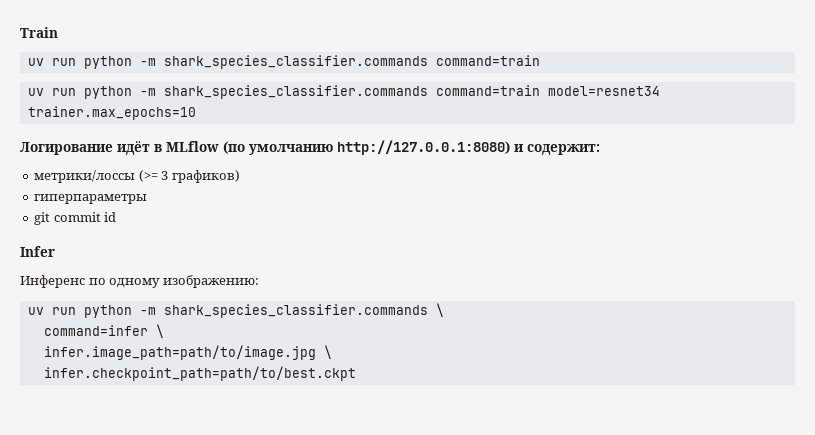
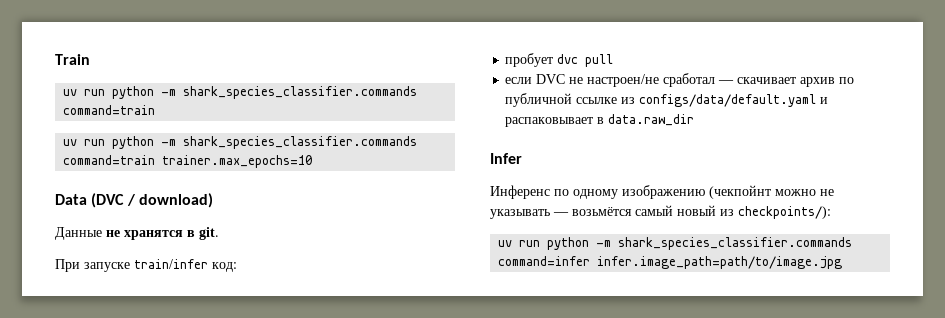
[547,86,660,96] model=resnet34 -> (156, 160) none
[20,140,600,156] [34,170,240,183] [34,194,148,204] [34,212,117,225] [20,246,55,257] [20,275,259,288] [27,303,444,318] [43,324,164,338] [43,345,332,360] [43,366,356,381] Логирование идёт в MLflow (по умолчанию http://127.0.0.1:8080) и содержит: // метрики/лоссы (>= 3 графиков) // гиперпараметры // git commit id // Infer // Инференс по одному изображению: // uv run python -m shark_species_classifier.commands \ // command=infer \ // infer.image_path=path/to/image.jpg \ // infer.checkpoint_path=path/to/best.ckpt -> [55,193,213,208] [55,227,219,240] [55,259,237,272] [505,53,614,67] [505,73,855,87] [505,93,829,107] [505,114,695,127] [490,153,522,164] [490,185,834,199] [490,205,831,219] [498,237,853,250] [498,256,843,269] Data (DVC / download) // Данные не хранятся в git. // При запуске train/infer код: // пробует dvc pull // если DVC не настроен/не сработал — скачивает архив по публичной ссылке из configs/data/default.yaml и распаковывает в data.raw_dir // Infer // Инференс по одному изображению (чекпойнт можно не указывать — возьмётся самый новый из checkpoints/): // uv run python -m shark_species_classifier.commands command=infer infer.image_path=path/to/image.jpg

